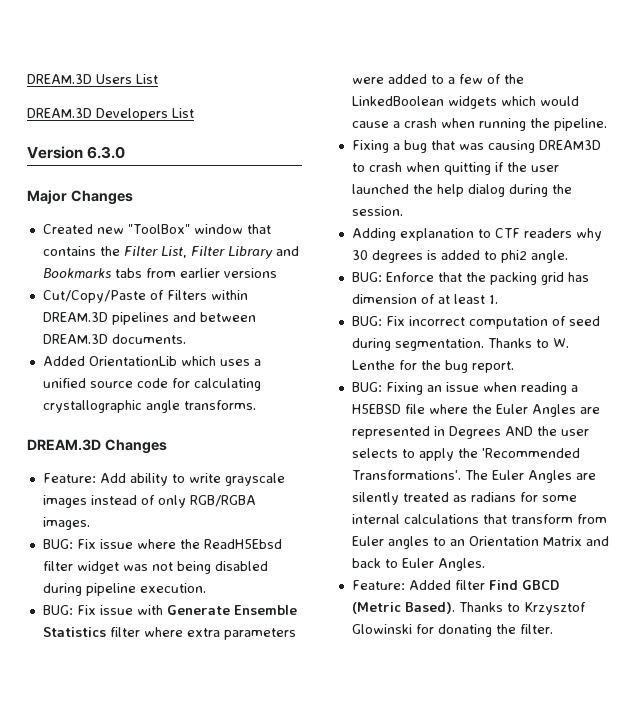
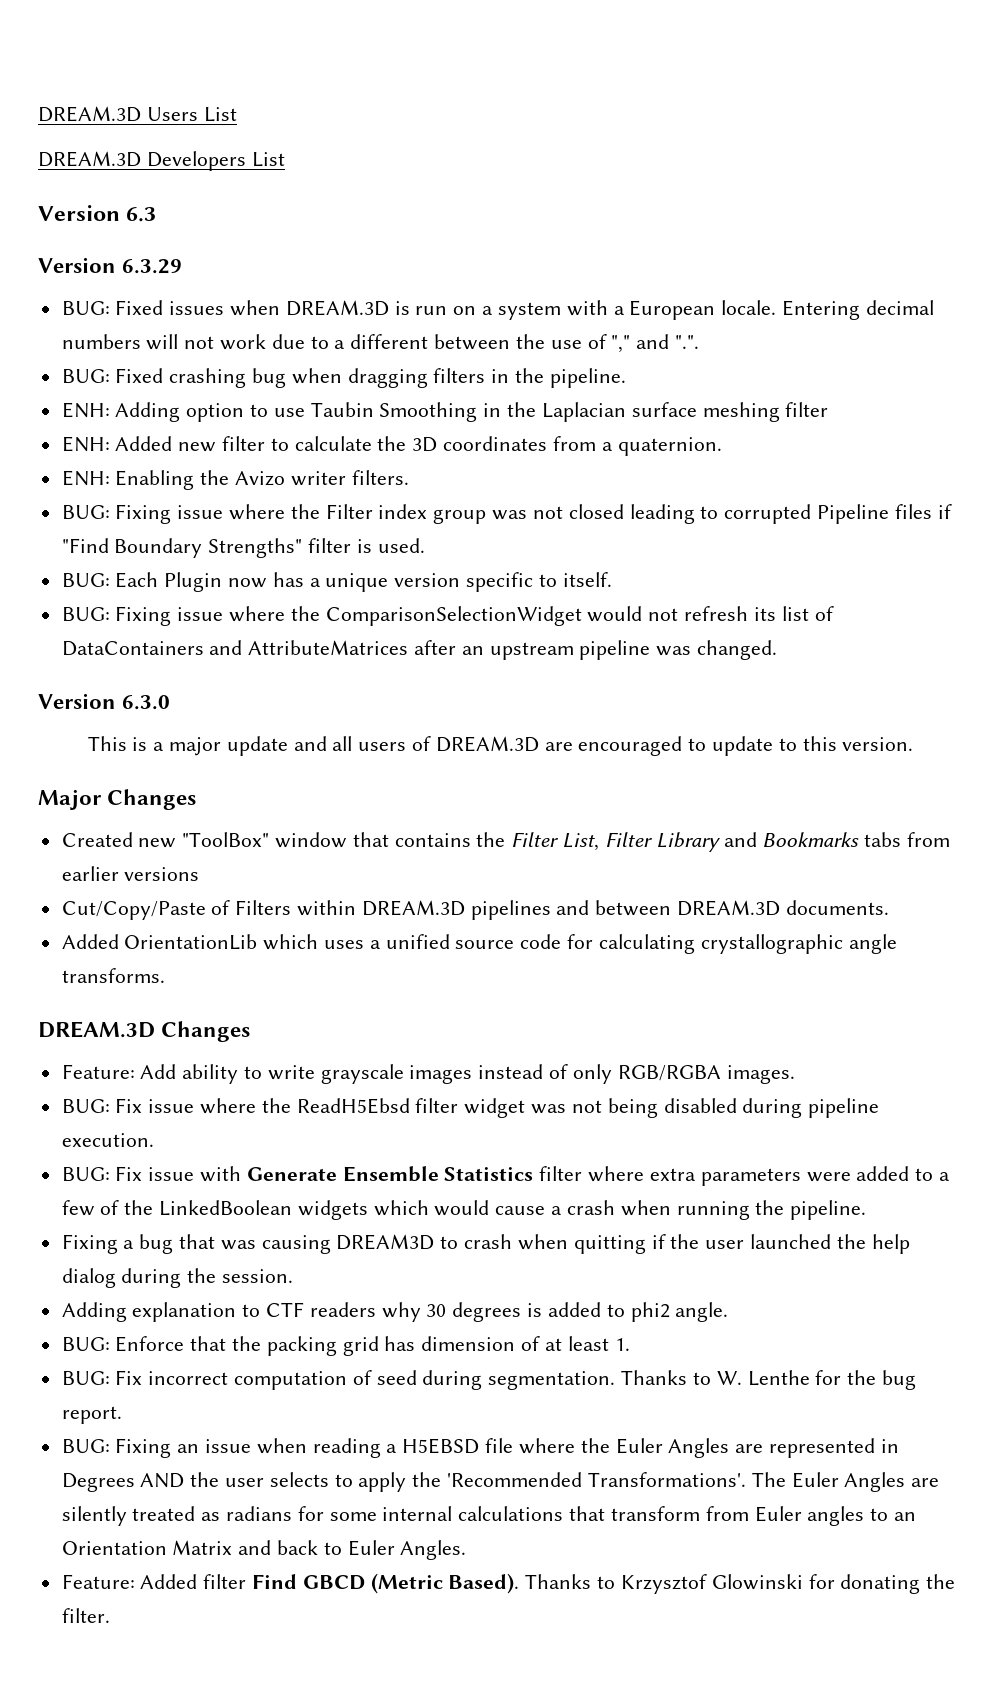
[87,146,126,159] 6.3.0 -> [126,207,157,222] [38,257,183,274] [61,300,934,320] [61,334,699,353] [61,368,626,388] [61,402,829,422] [61,436,722,456] [61,470,409,490] [61,504,952,524] [61,538,425,558] [61,572,612,592] [61,606,834,626] [61,640,778,660] [38,693,171,710] [87,736,914,756] 6.3 // Version 6.3.29 // BUG: Fixed issues when DREAM.3D is run on a system with a European locale. Entering decimal numbers will not work due to a different between the use of "," and ".". // BUG: Fixed crashing bug when dragging filters in the pipeline. // ENH: Adding option to use Taubin Smoothing in the Laplacian surface meshing filter // ENH: Added new filter to calculate the 3D coordinates from a quaternion. // ENH: Enabling the Avizo writer filters. // BUG: Fixing issue where the Filter index group was not closed leading to corrupted Pipeline files if "Find Boundary Strengths" filter is used. // BUG: Each Plugin now has a unique version specific to itself. // BUG: Fixing issue where the ComparisonSelectionWidget would not refresh its list of DataContainers and AttributeMatrices after an upstream pipeline was changed. // Version 6.3.0 // This is a major update and all users of DREAM.3D are encouraged to update to this version.

